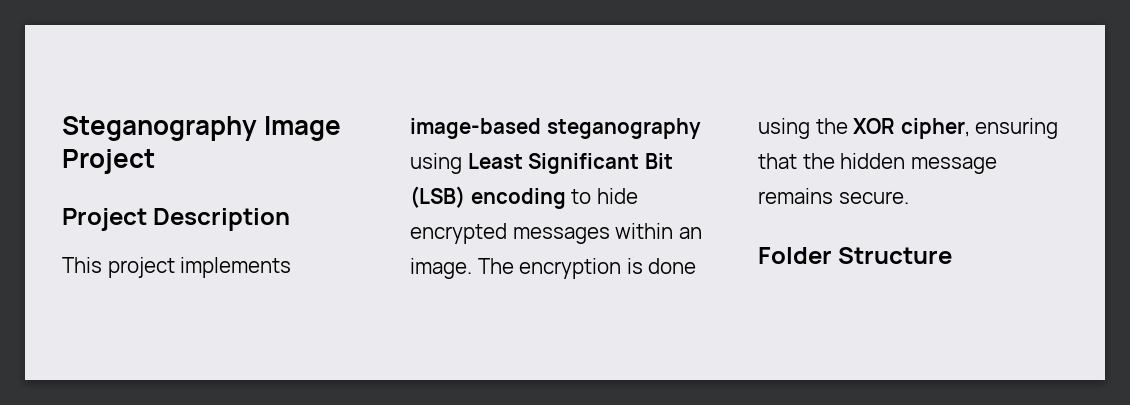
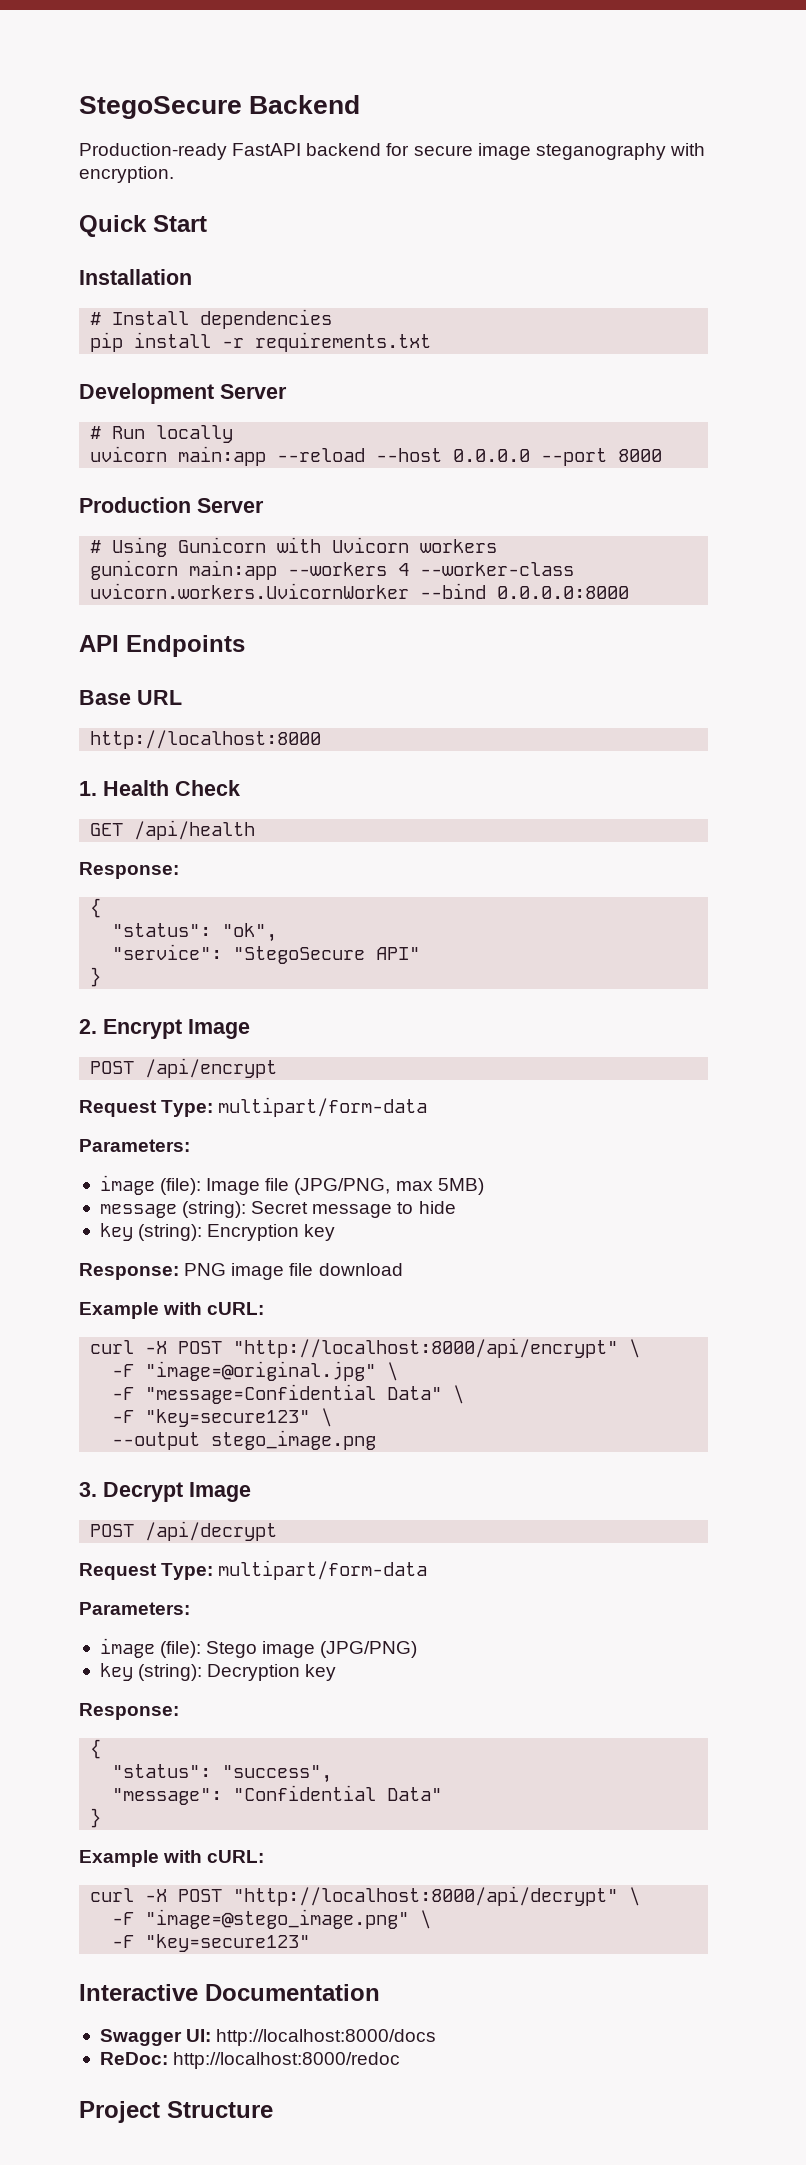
[62,116,342,141] [62,149,155,174] [62,208,291,231] [62,257,292,278] [410,118,701,139] [410,153,673,174] [410,186,638,209] [410,223,702,244] [410,258,697,279] [758,118,1059,139] [758,153,997,174] [758,188,909,204] [758,247,832,264] Steganography Image Project // Project Description // This project implements image-based steganography using Least Significant Bit (LSB) encoding to hide encrypted messages within an image. The encryption is done using the XOR cipher, ensuring that the hidden message remains secure. // Folder -> [79,95,361,119] [79,143,705,160] [79,166,174,183] [79,215,207,237] [79,269,192,285] [90,309,333,329] [90,332,432,352] [79,383,287,404] [90,425,234,443] [90,446,663,466] [79,497,264,513] [90,537,498,557] [90,560,575,580] [90,583,630,599] [79,635,245,657] [79,690,182,705] [90,730,322,749] [79,780,240,796] [90,820,256,840] [79,862,179,879] [90,898,102,918] [112,923,278,942] [112,944,421,964] [90,967,102,987] [79,1019,250,1039] [90,1058,278,1078] [79,1097,428,1117] [79,1139,190,1152] [99,1175,484,1195] [99,1201,456,1218] [99,1223,336,1241] [79,1263,403,1280] [79,1302,265,1319] [90,1338,641,1358] [112,1361,399,1381] [112,1384,465,1404] [112,1408,333,1427] [112,1430,377,1450] [79,1482,251,1502] [90,1521,278,1541] [79,1560,428,1580] [79,1602,190,1615] [99,1638,418,1658] [99,1663,337,1681] [79,1703,179,1720] [90,1739,102,1759] [112,1764,333,1783] [112,1785,443,1805] [90,1808,102,1828] [79,1850,265,1867] [90,1886,641,1906] [112,1909,432,1929] [112,1934,311,1952] [79,1984,380,2001] [99,2029,437,2046] [99,2052,401,2069] [79,2101,160,2123] StegoSecure Backend // Production-ready FastAPI backend for secure image steganography with encryption. // Quick Start // Installation // # Install dependencies // pip install -r requirements.txt // Development Server // # Run locally // uvicorn main:app --reload --host 0.0.0.0 --port 8000 // Production Server // # Using Gunicorn with Uvicorn workers // gunicorn main:app --workers 4 --worker-class uvicorn.workers.UvicornWorker --bind 0.0.0.0:8000 // API Endpoints // Base URL // http://localhost:8000 // 1. Health Check // GET /api/health // Response: // { // "status": "ok", // "service": "StegoSecure API" // } // 2. Encrypt Image // POST /api/encrypt // Request Type: multipart/form-data // Parameters: // image (file): Image file (JPG/PNG, max 5MB) // message (string): Secret message to hide // key (string): Encryption key // Response: PNG image file download // Example with cURL: // curl -X POST "http://localhost:8000/api/encrypt" \ // -F "image=@original.jpg" \ // -F "message=Confidential Data" \ // -F "key=secure123" \ // --output stego_image.png // 3. Decrypt Image // POST /api/decrypt // Request Type: multipart/form-data // Parameters: // image (file): Stego image (JPG/PNG) // key (string): Decryption key // Response: // { // "status": "success", // "message": "Confidential Data" // } // Example with cURL: // curl -X POST "http://localhost:8000/api/decrypt" \ // -F "image=@stego_image.png" \ // -F "key=secure123" // Interactive Documentation // Swagger UI: http://localhost:8000/docs // ReDoc: http://localhost:8000/redoc // Project

